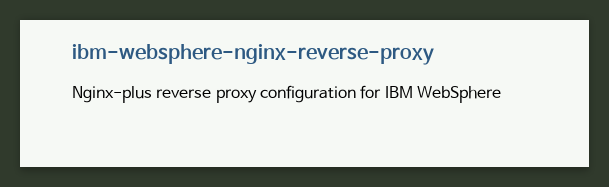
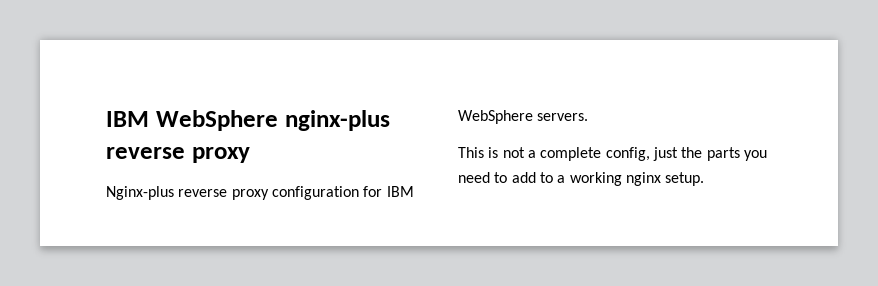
[72,44,434,65] ibm-websphere-nginx-reverse-proxy -> [106,110,390,131] [106,147,250,163] IBM WebSphere nginx-plus reverse proxy
(501, 94) none -> [537,113,589,121] [458,147,767,161] [458,172,705,186] servers. // This is not a complete config, just the parts you need to add to a working nginx setup.

